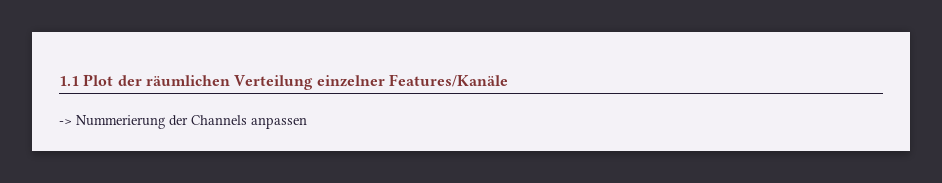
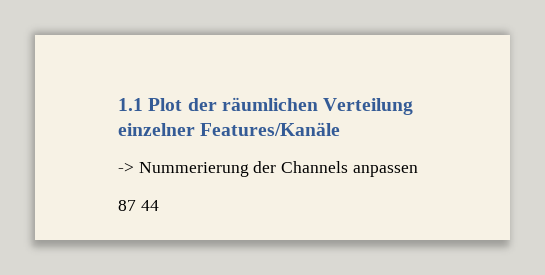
(307, 123) none -> [118,200,159,211] // 87 44

